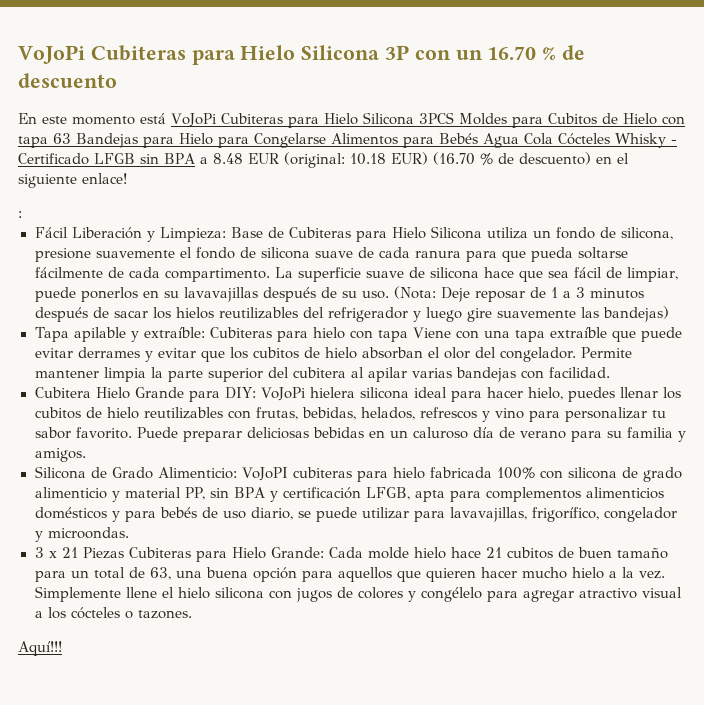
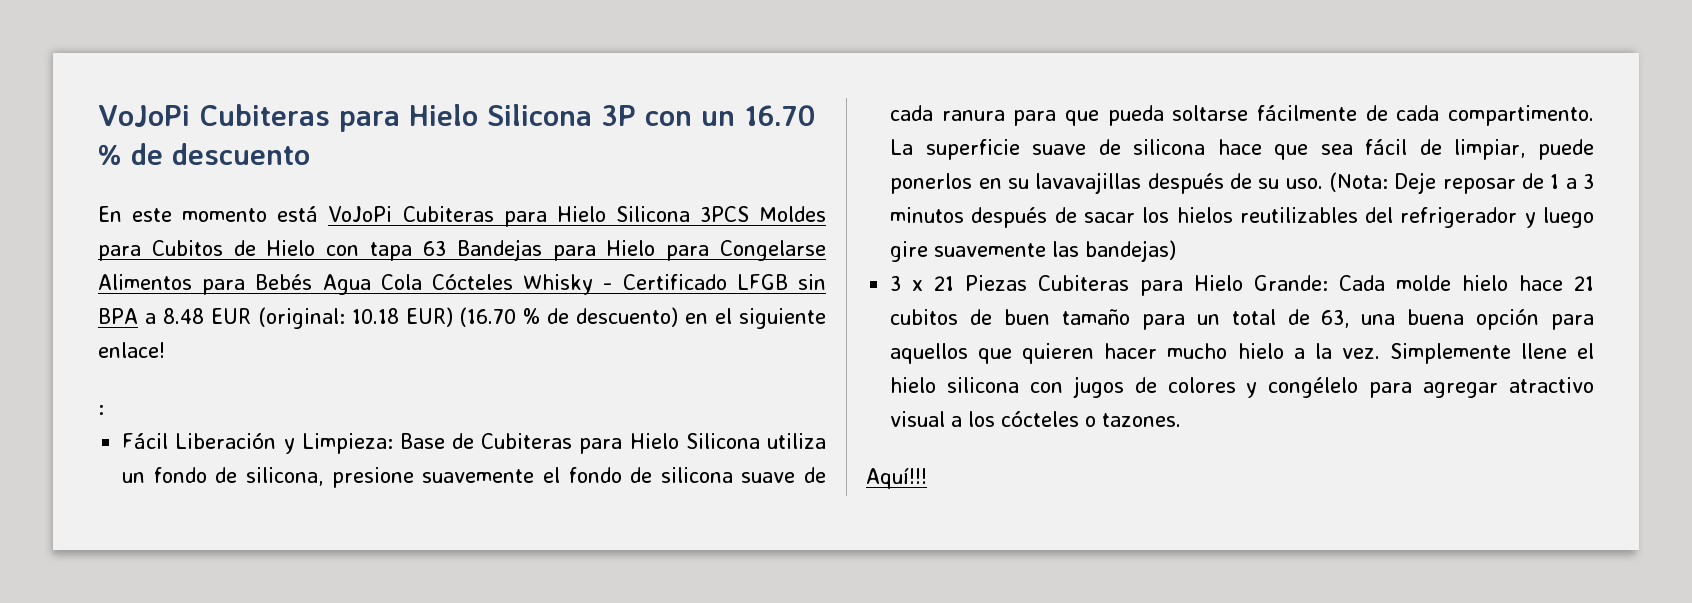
[34,327,683,342] [34,347,633,362] [34,367,610,382] [34,387,682,402] [34,407,666,422] [34,427,686,442] [34,448,86,462] [34,466,683,482] [34,487,665,502] [34,507,677,522] [34,527,129,542] // Tapa apilable y extraíble: Cubiteras para hielo con tapa Viene con una tapa extraíble que puede evitar derrames y evitar que los cubitos de hielo absorban el olor del congelador. Permite mantener limpia la parte superior del cubitera al apilar varias bandejas con facilidad. // Cubitera Hielo Grande para DIY: VoJoPi hielera silicona ideal para hacer hielo, puedes llenar los cubitos de hielo reutilizables con frutas, bebidas, helados, refrescos y vino para personalizar tu sabor favorito. Puede preparar deliciosas bebidas en un caluroso día de verano para su familia y amigos. // Silicona de Grado Alimenticio: VoJoPI cubiteras para hielo fabricada 100% con silicona de grado alimenticio y material PP, sin BPA y certificación LFGB, apta para complementos alimenticios domésticos y para bebés de uso diario, se puede utilizar para lavavajillas, frigorífico, congelador y microondas. -> (1177, 251) none

